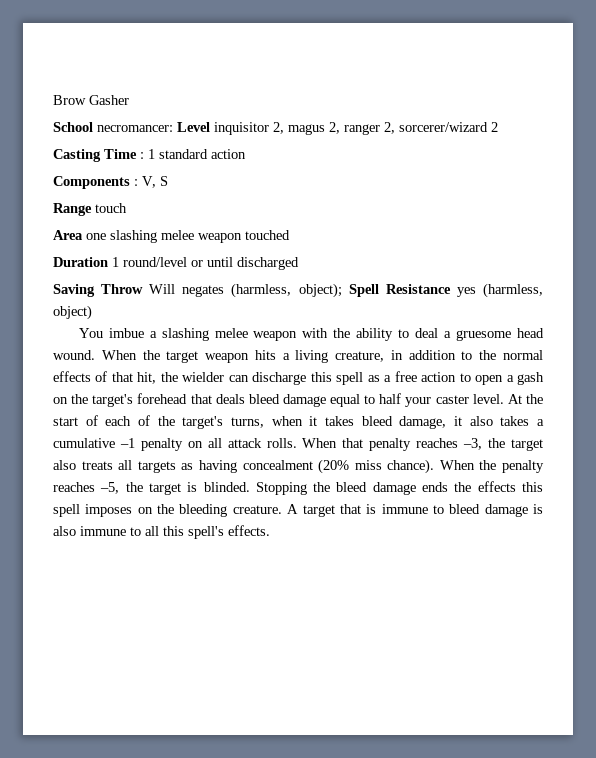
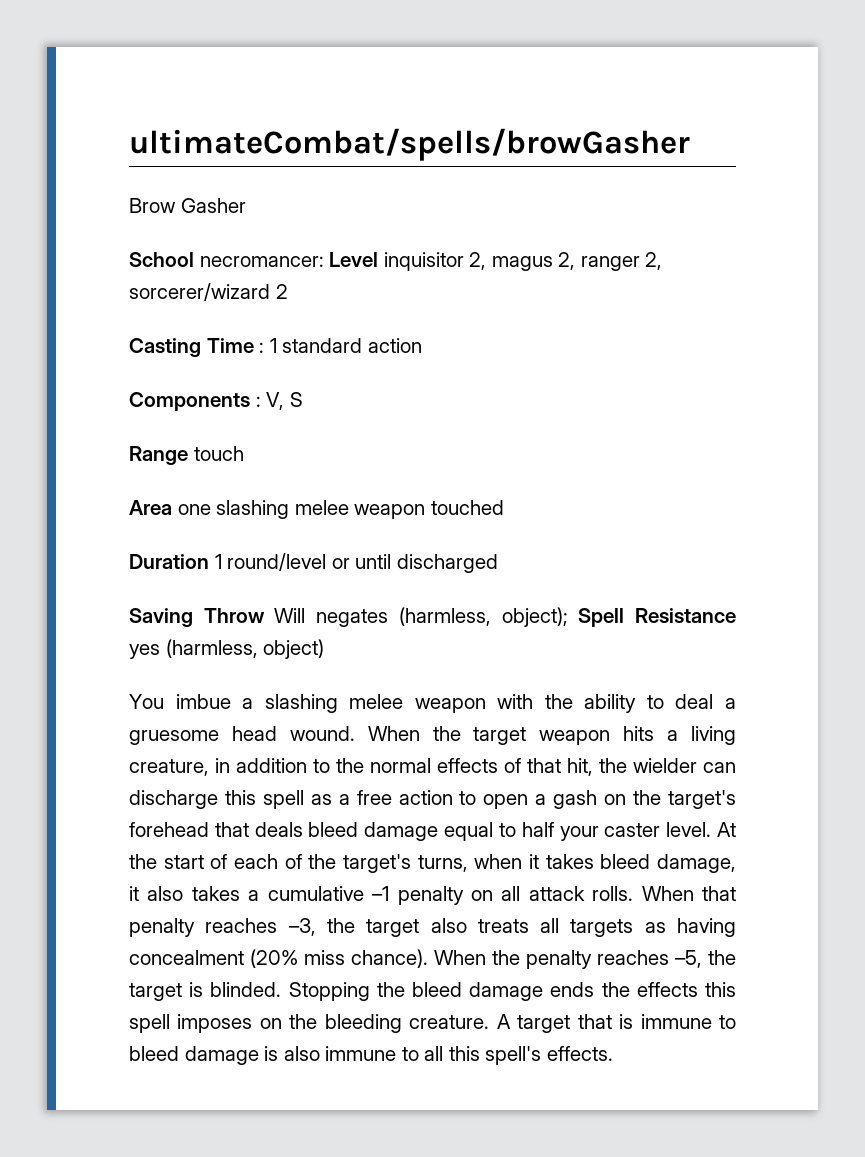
(53, 100) none -> [129,128,690,161] ultimateCombat/spells/browGasher //

